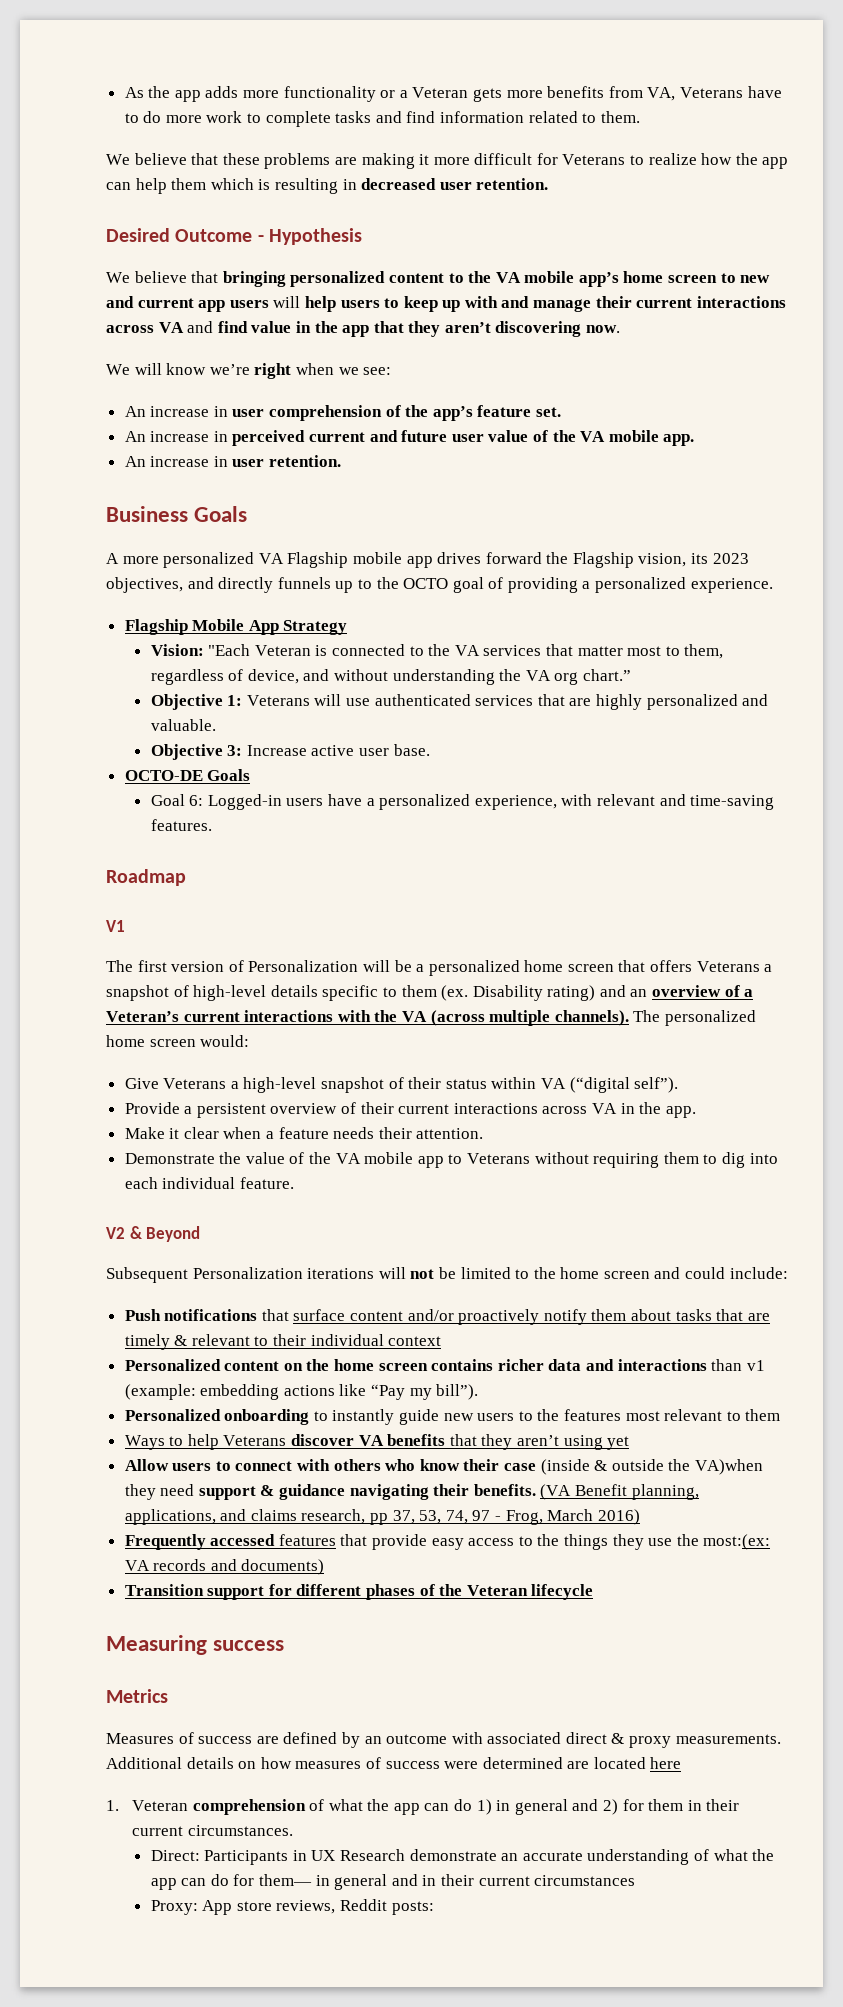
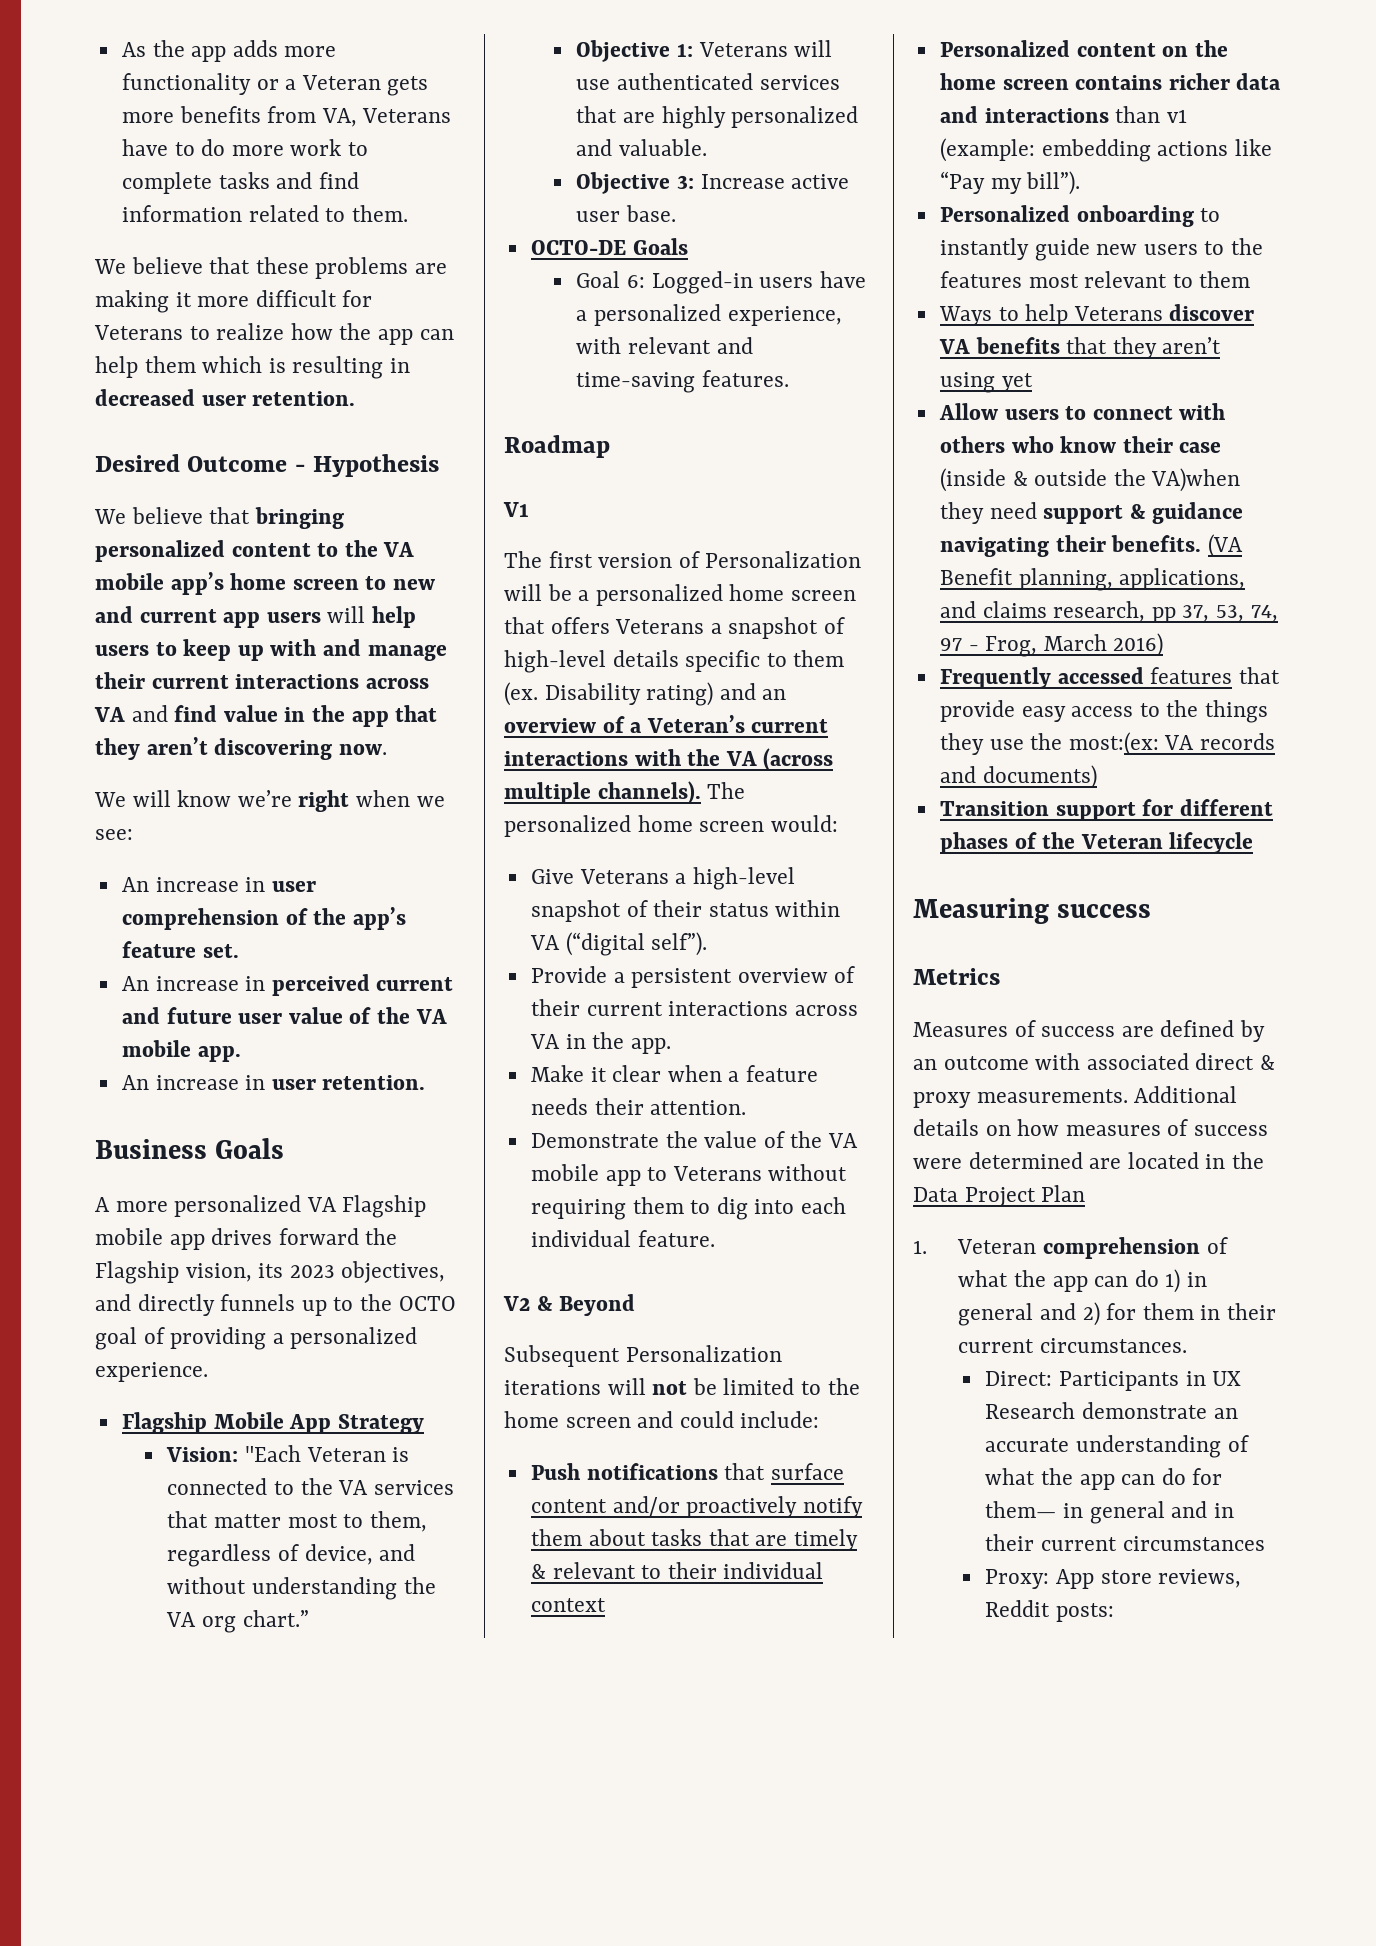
[650,1757,682,1769] here -> [1205,1152,1265,1169] [913,1185,1086,1207] in the Data Project Plan

